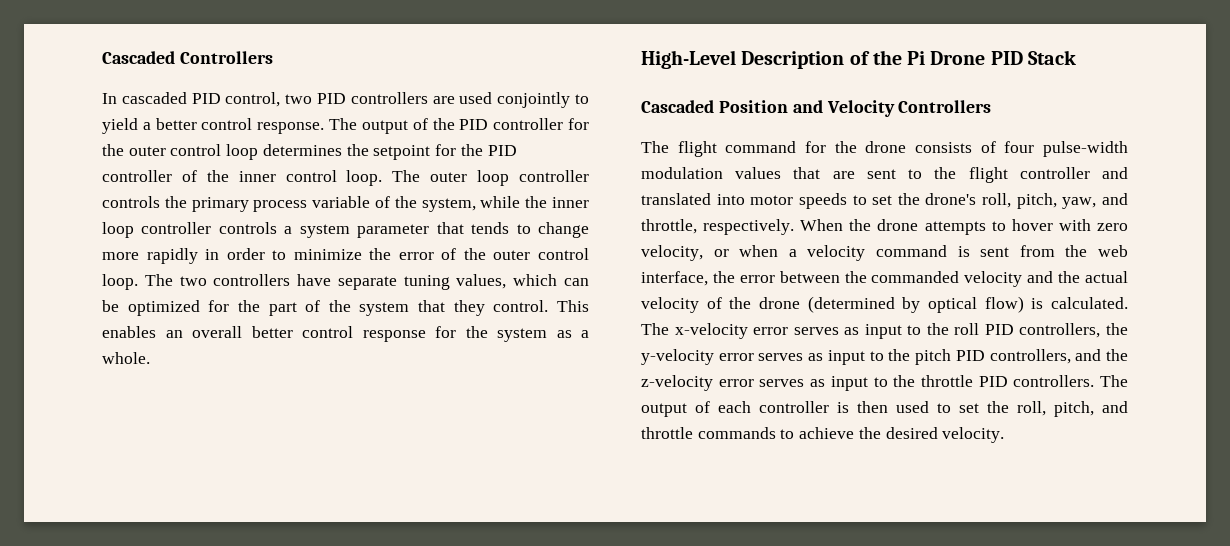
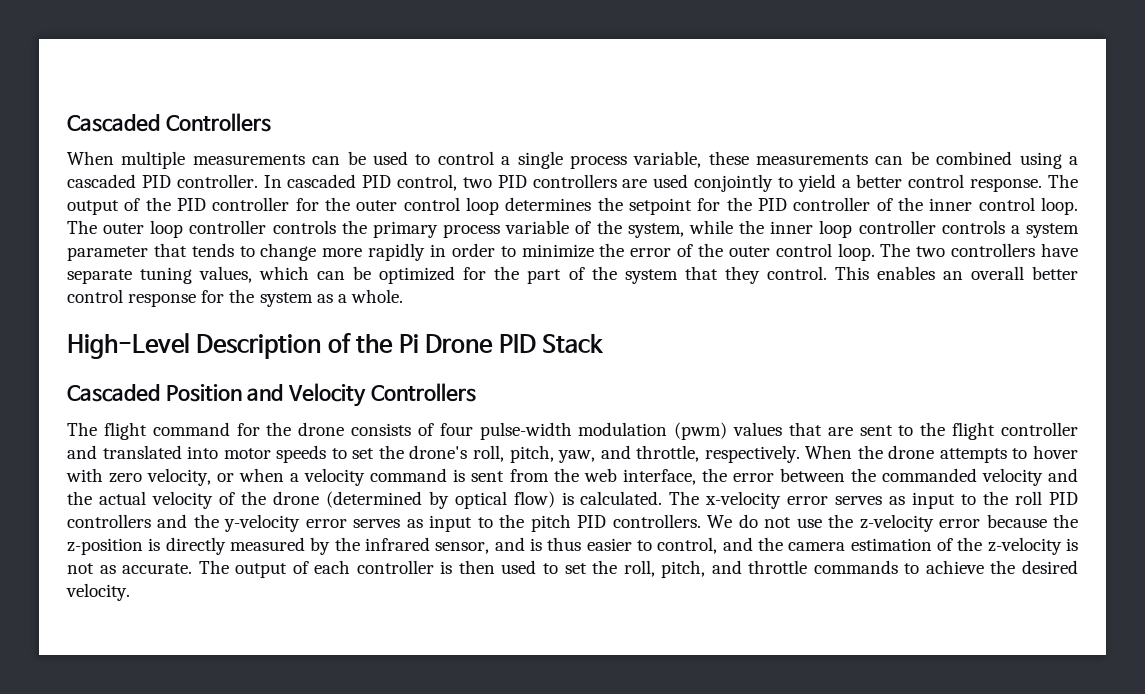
(273, 57) none -> [67,151,1079,169] [67,174,258,188] When multiple measurements can be used to control a single process variable, these measurements can be combined using a cascaded PID controller.
(723, 173) none -> [674,422,728,440] (pwm)
[1019,323,1101,338] controllers, -> [67,514,188,528] controllers and
[989,349,1128,364] [641,375,1095,391] controllers, and the z-velocity error serves as input to the throttle PID controllers. -> [612,514,1078,532] [67,537,1079,555] [67,563,193,574] controllers. We do not use the z-velocity error because the z-position is directly measured by the infrared sensor, and is thus easier to control, and the camera estimation of the z-velocity is not as accurate.

